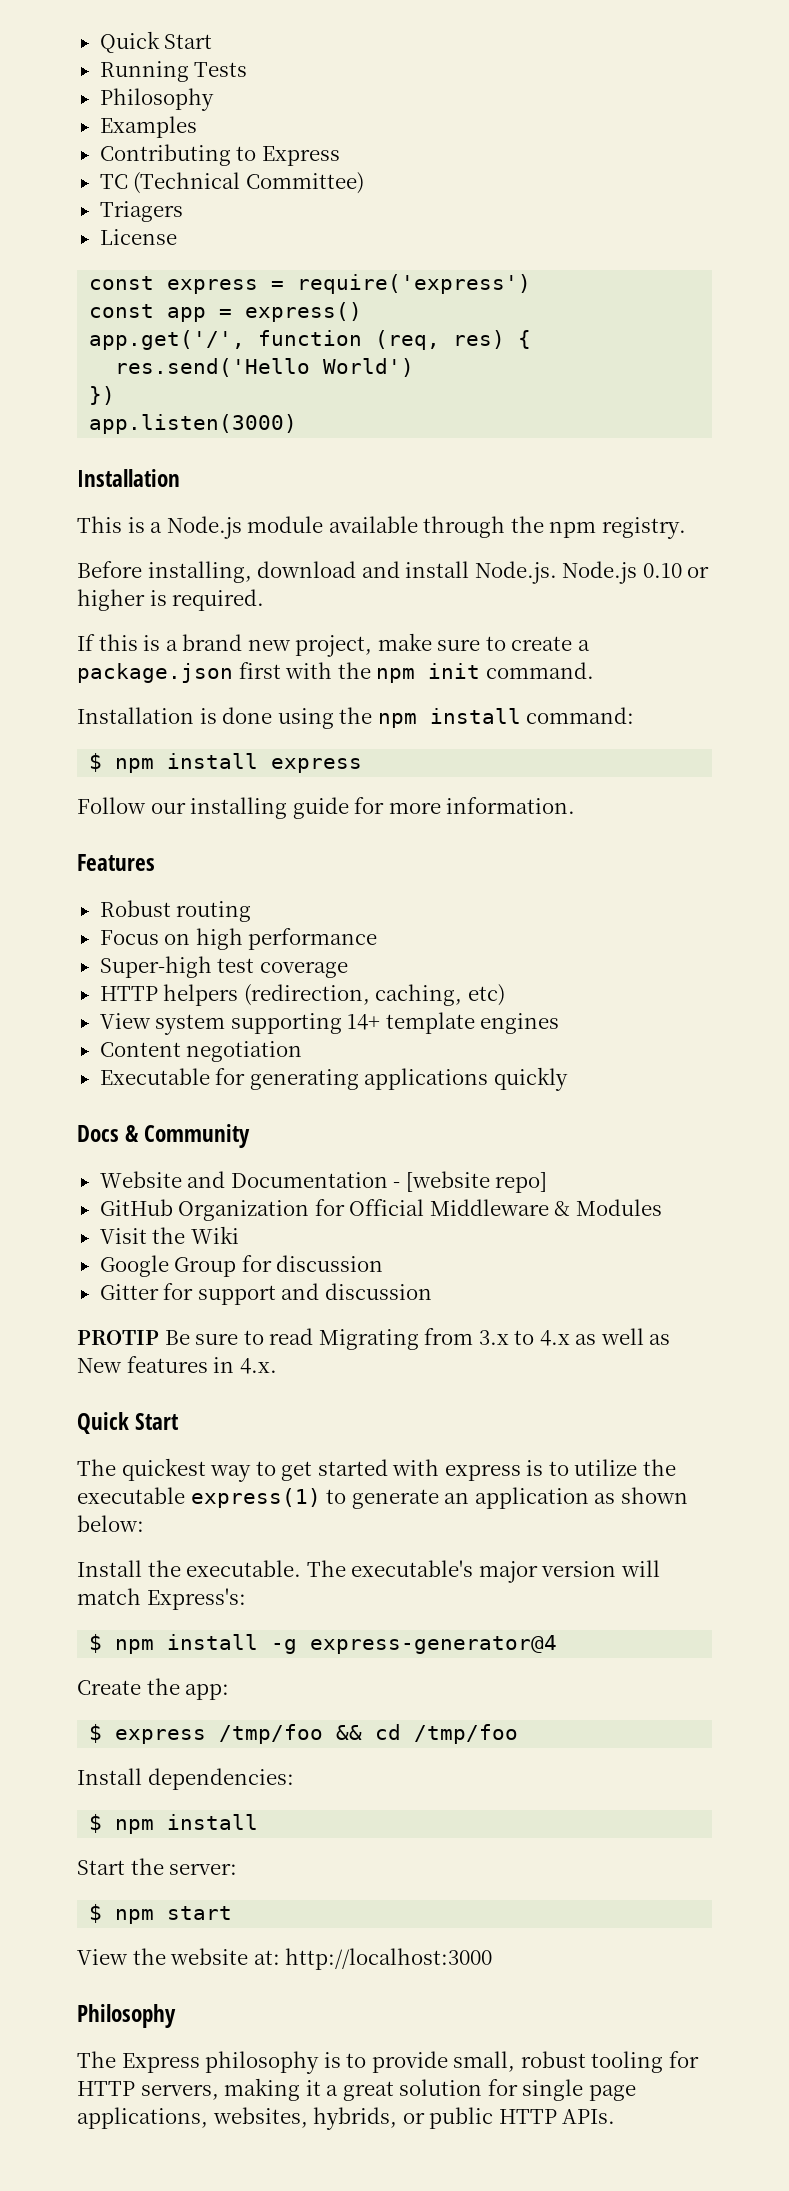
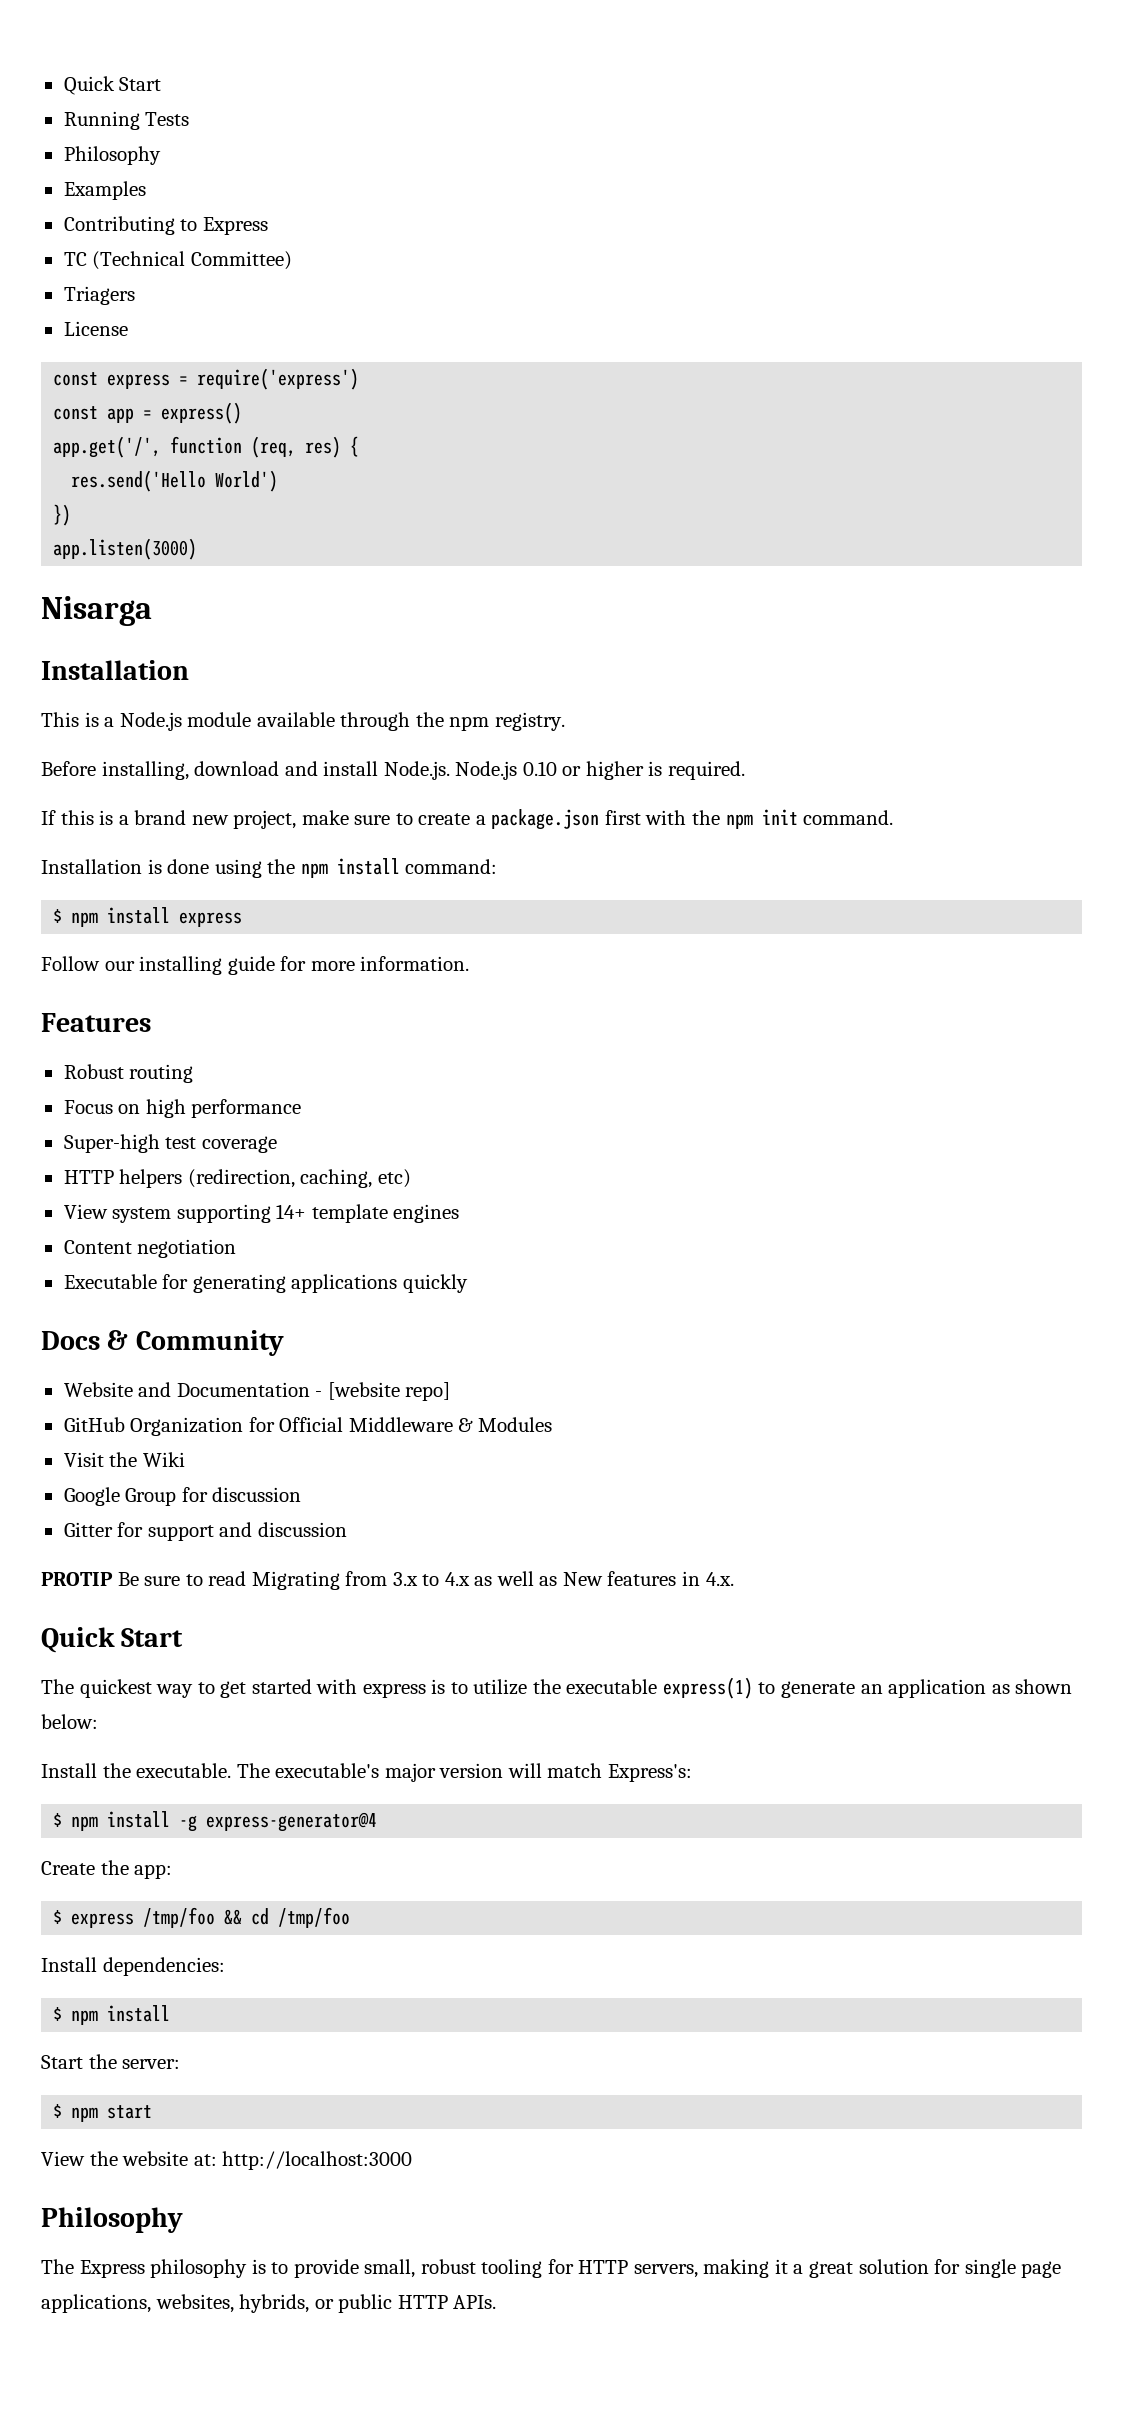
(298, 424) none -> [41,596,152,626] // Nisarga

